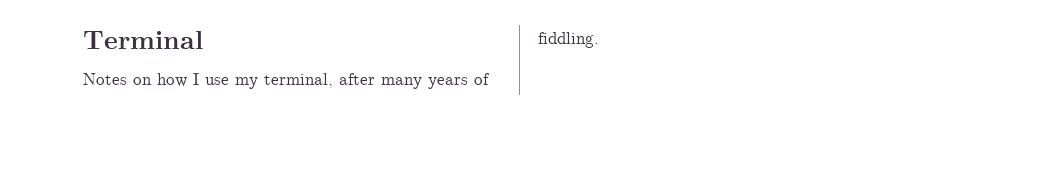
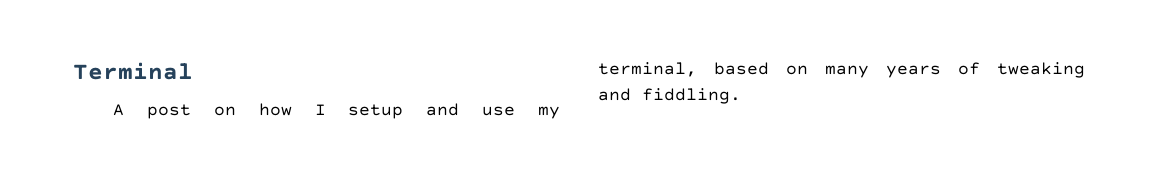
[83,73,127,85] Notes -> [113,104,191,119] A post
(199, 79) none -> [348,103,460,119] setup and
[339,73,375,85] after -> [714,62,808,75] based on
(490, 79) none -> [997,62,1085,78] [598,88,631,101] tweaking and

